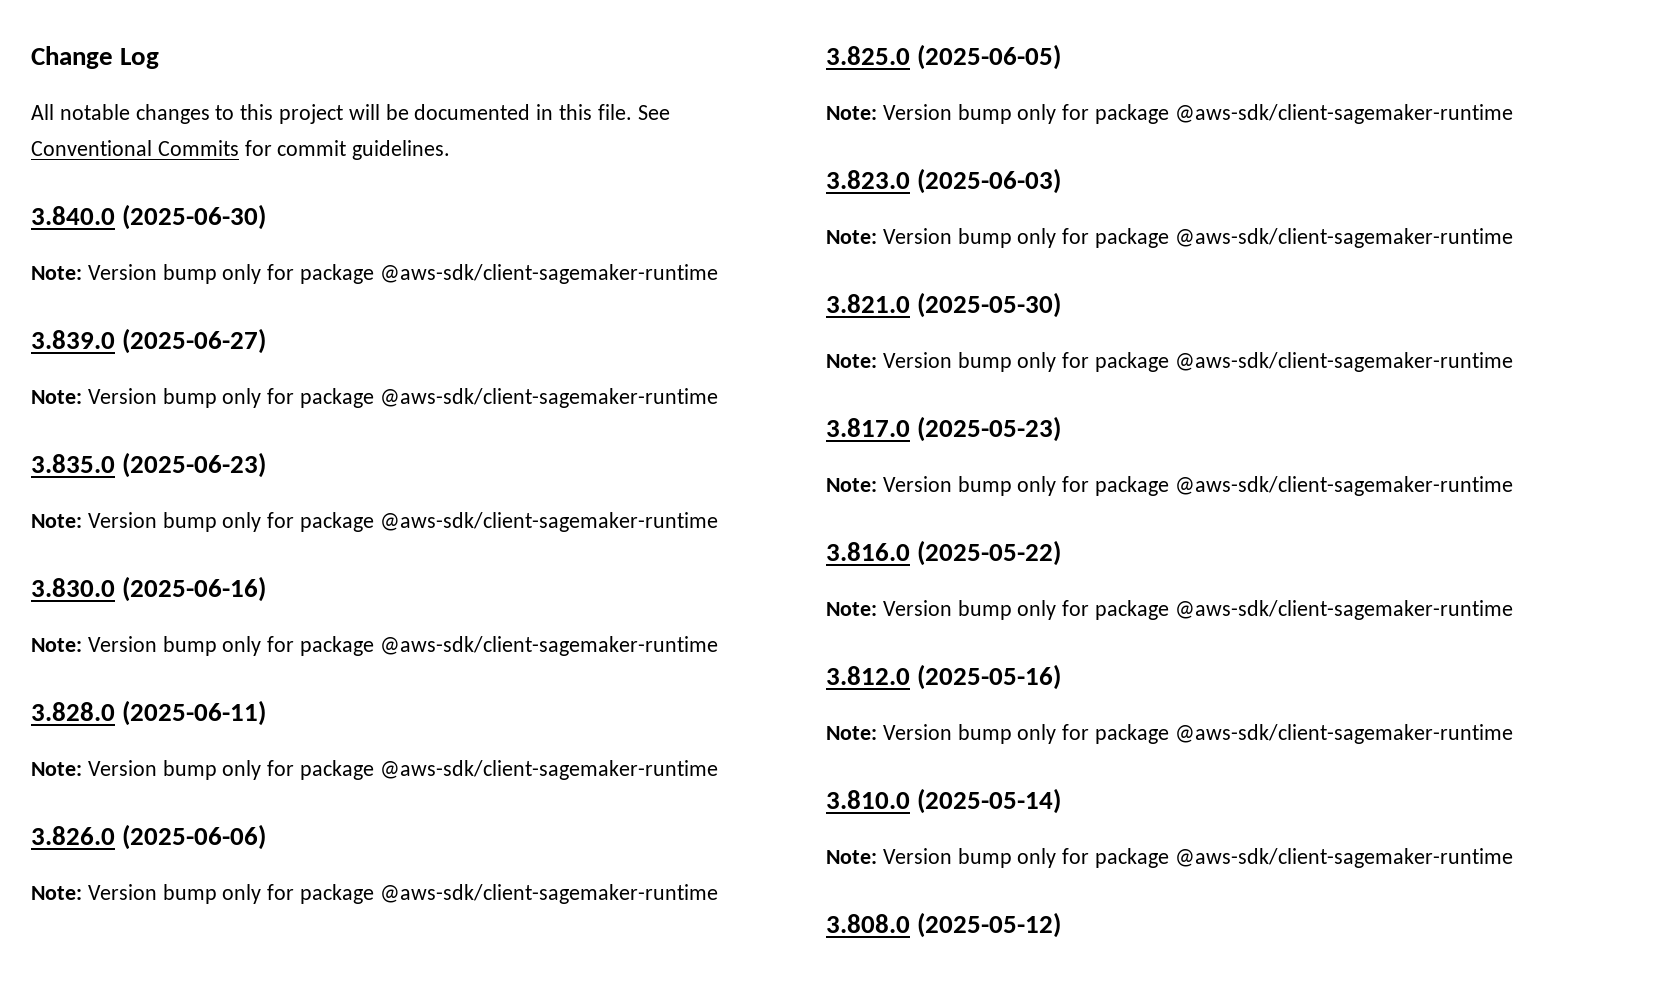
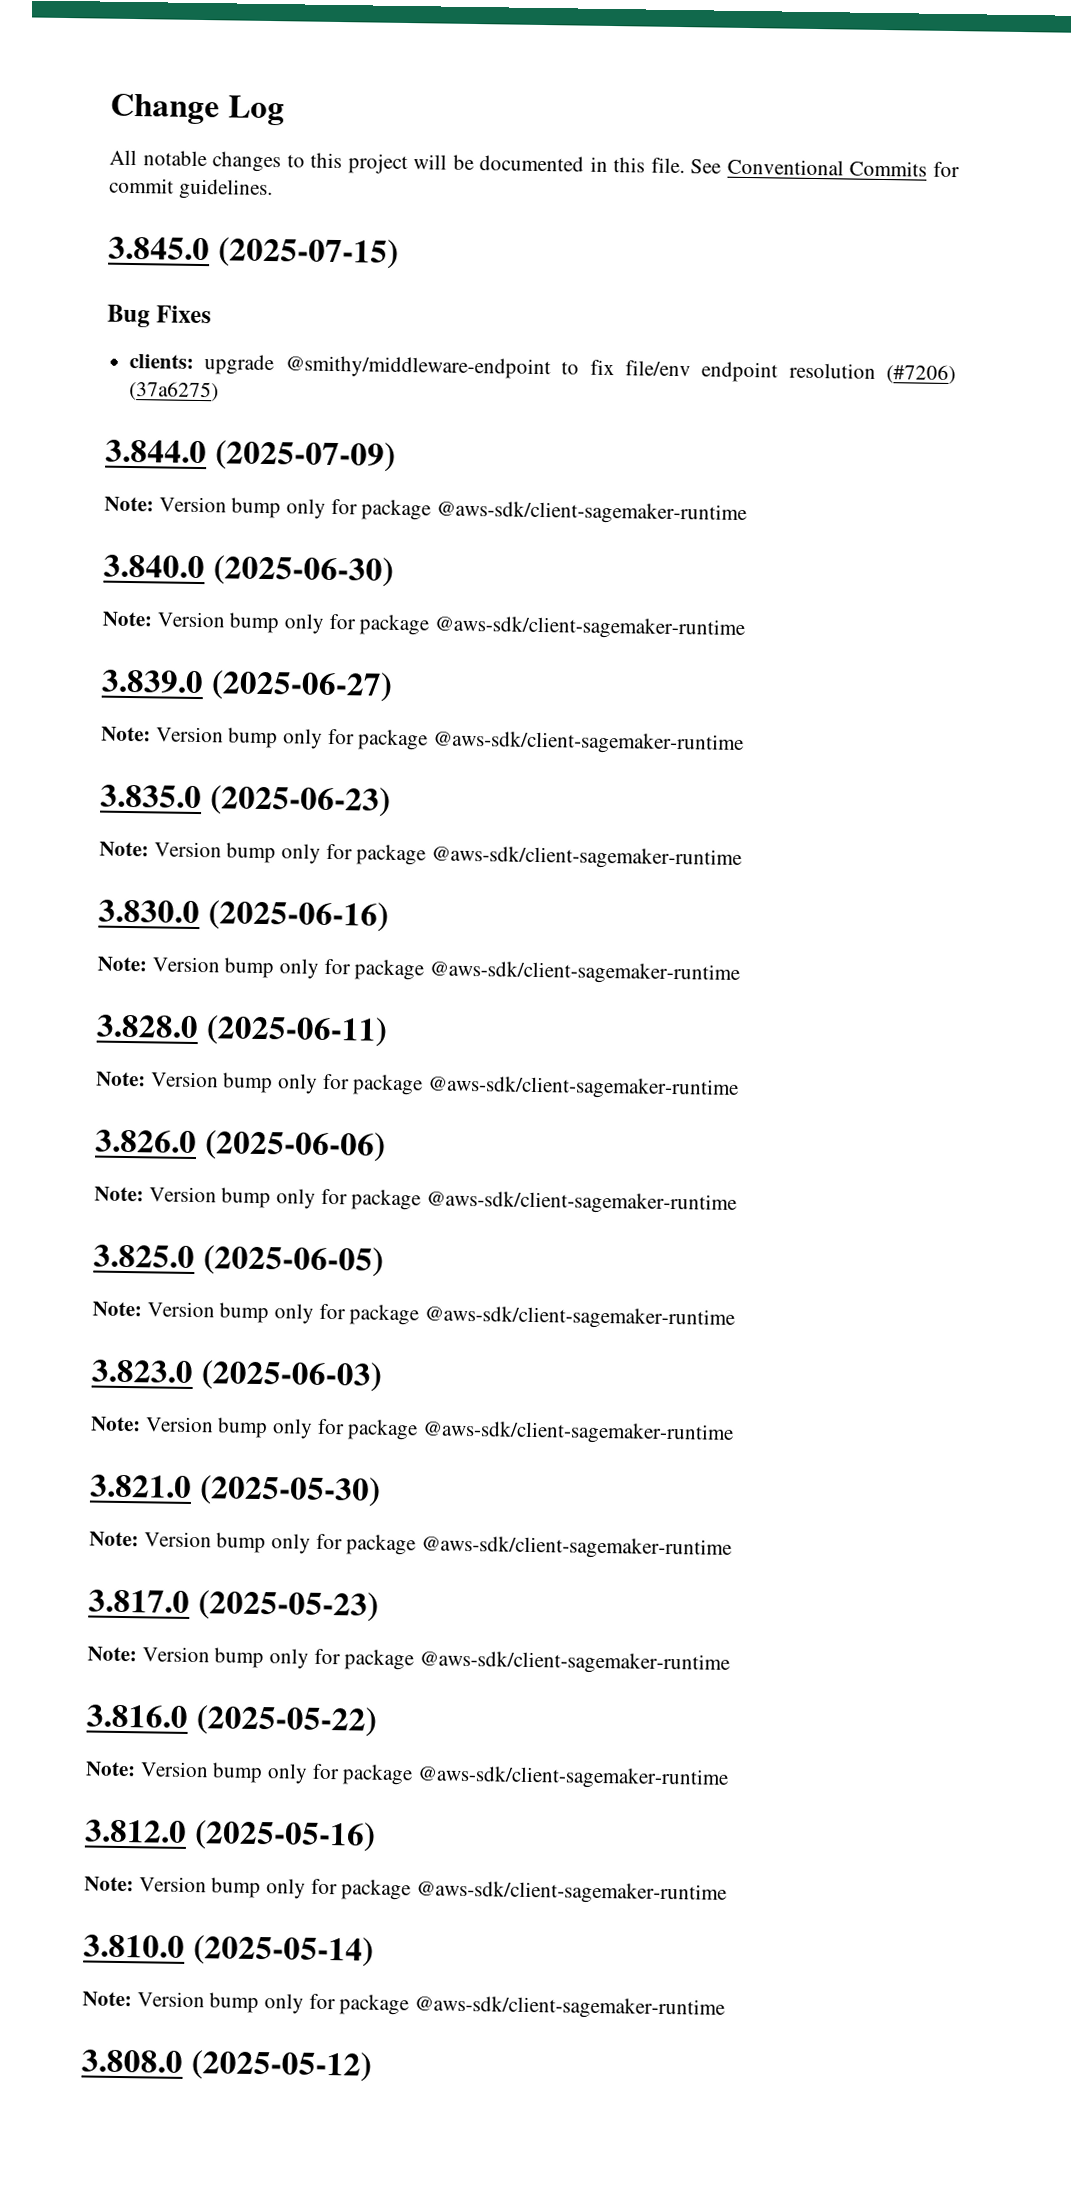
(451, 150) none -> [108,236,399,269] [107,304,212,328] [129,353,956,385] [129,380,220,402] [105,439,396,472] [104,496,748,526] // 3.845.0 (2025-07-15) // Bug Fixes // clients: upgrade @smithy/middleware-endpoint to fix file/env endpoint resolution (#7206) (37a6275) // 3.844.0 (2025-07-09) // Note: Version bump only for package @aws-sdk/client-sagemaker-runtime

